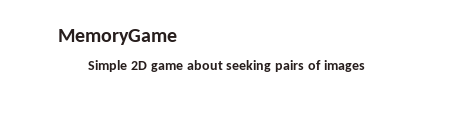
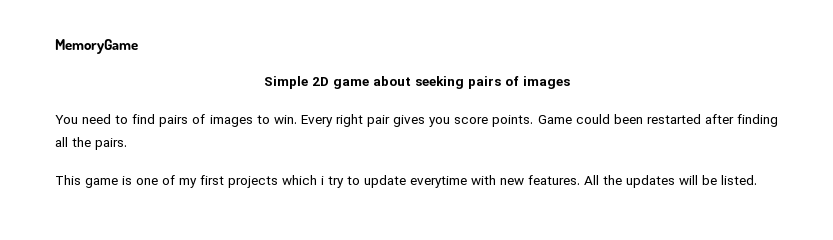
(365, 66) none -> [55,114,778,127] [55,137,127,150] [55,175,757,188] // You need to find pairs of images to win. Every right pair gives you score points. Game could been restarted after finding all the pairs. // This game is one of my first projects which i try to update everytime with new features. All the updates will be listed.

